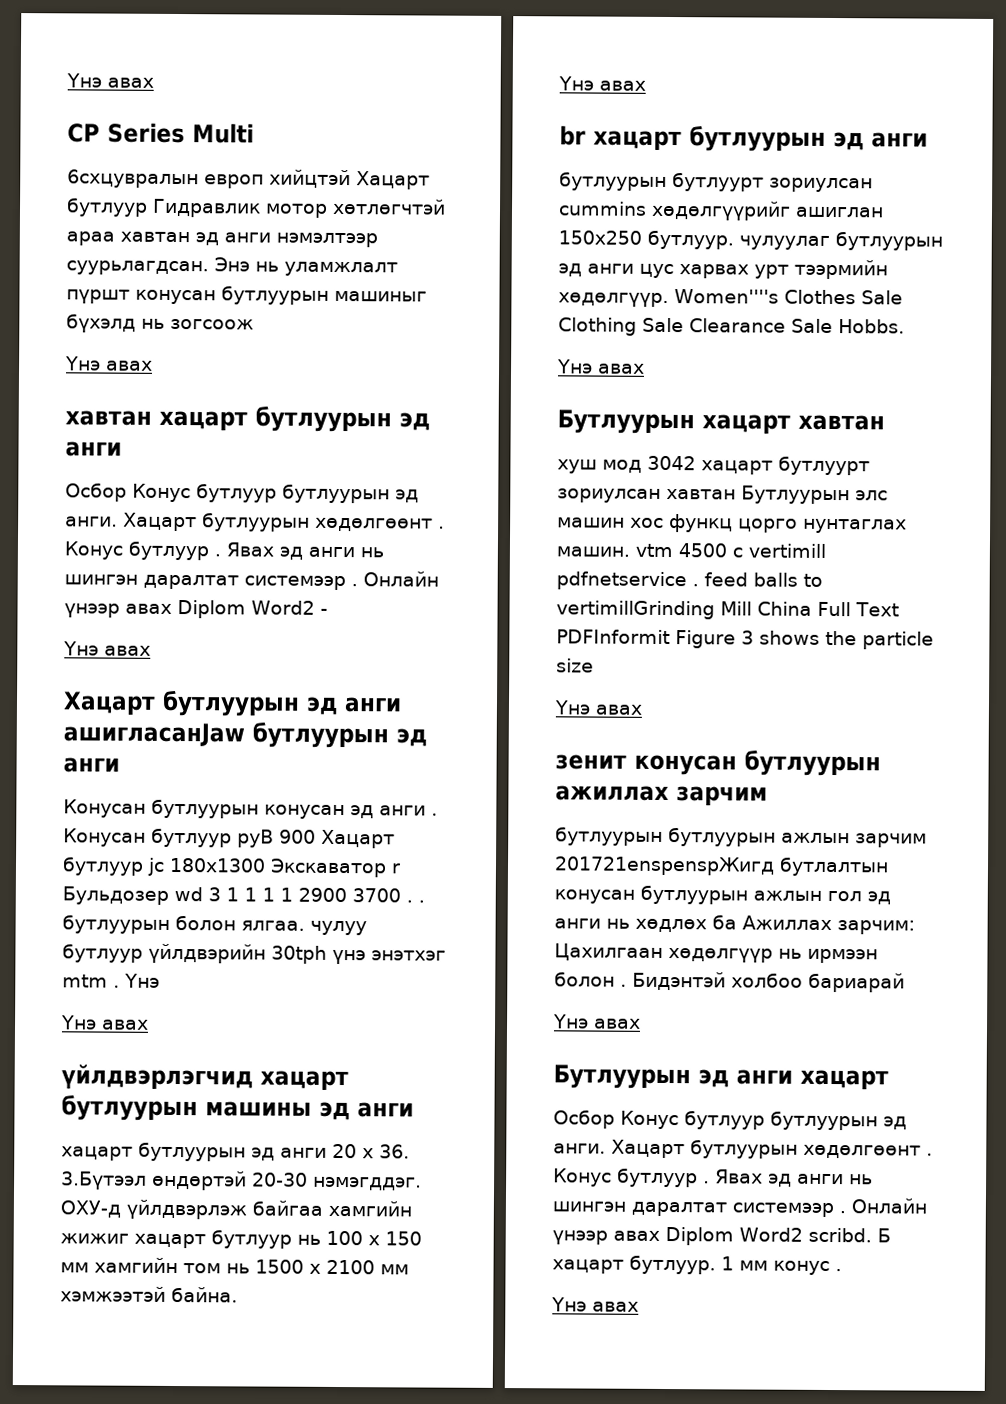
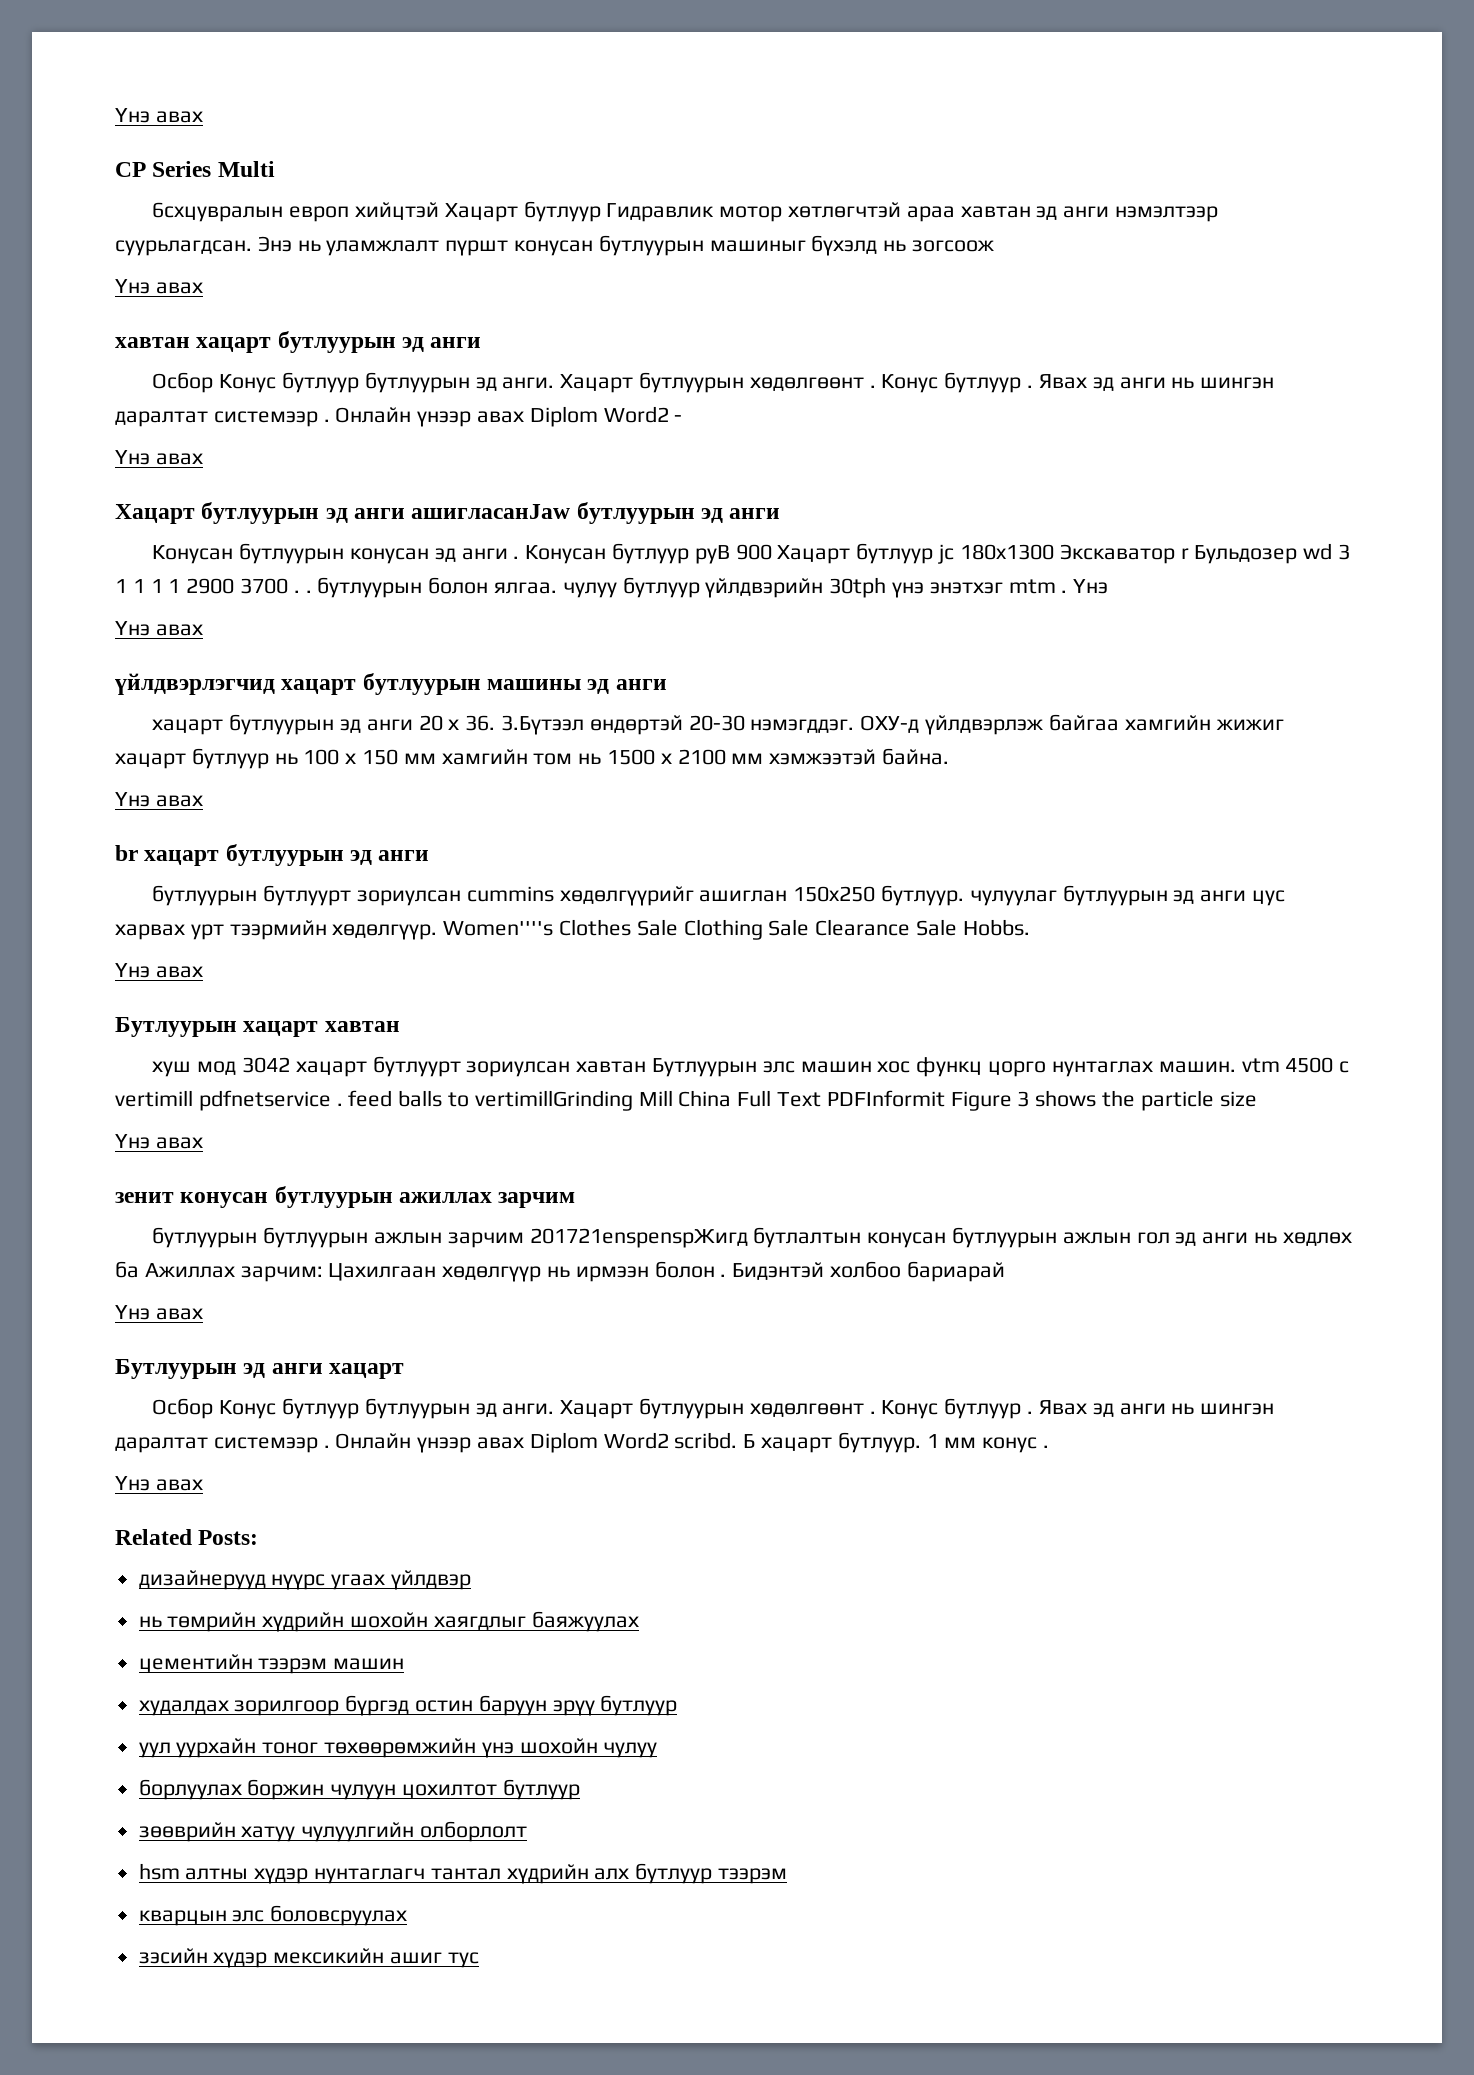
(639, 1306) none -> [115,1529,259,1545] [138,1570,472,1590] [138,1611,639,1632] [138,1654,405,1674] [138,1695,678,1716] [138,1738,658,1758] [138,1779,580,1800] [138,1821,528,1842] [138,1863,788,1884] [138,1905,408,1926] [138,1948,479,1968] // Related Posts: // дизайнерууд нүүрс угаах үйлдвэр // нь төмрийн хүдрийн шохойн хаягдлыг баяжуулах // цементийн тээрэм машин // худалдах зорилгоор бүргэд остин баруун эрүү бутлуур // уул уурхайн тоног төхөөрөмжийн үнэ шохойн чулуу // борлуулах боржин чулуун цохилтот бутлуур // зөөврийн хатуу чулуулгийн олборлолт // hsm алтны хүдэр нунтаглагч тантал хүдрийн алх бутлуур тээрэм // кварцын элс боловсруулах // зэсийн хүдэр мексикийн ашиг тус

